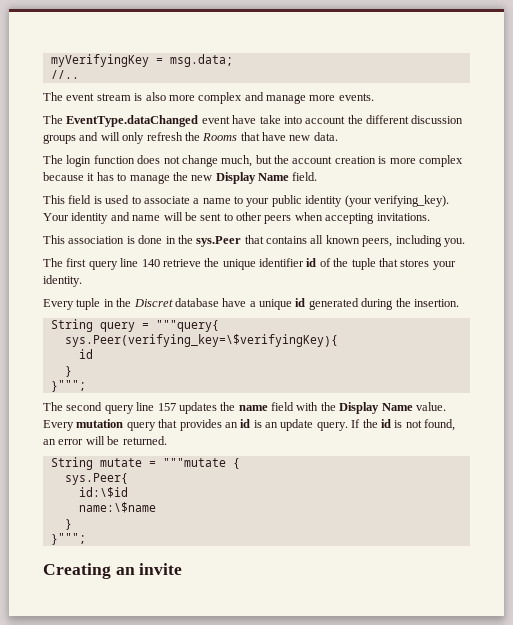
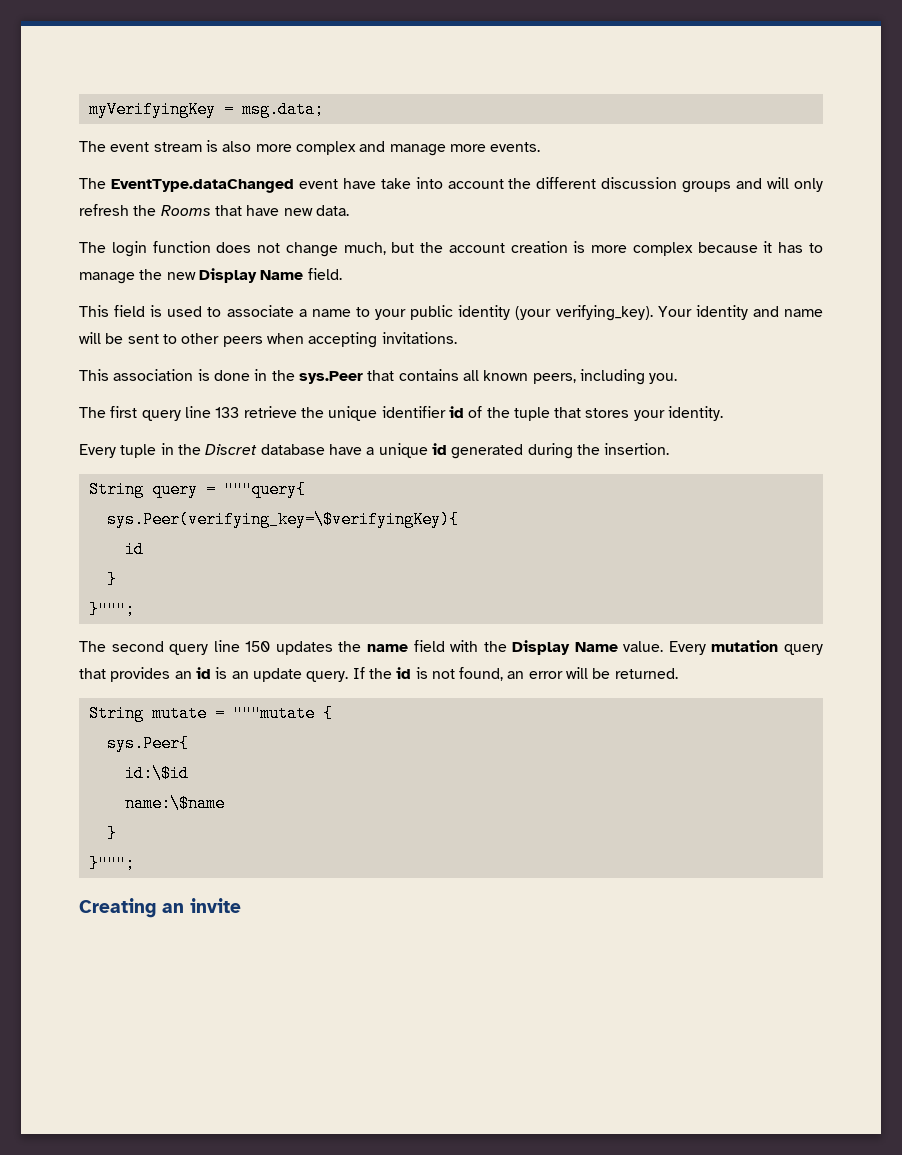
[50,70,79,79] // //.. -> (324, 109) none
[141,259,160,267] 140 -> [215,407,240,418] 133
[157,403,176,411] 157 -> [245,641,271,652] 150

